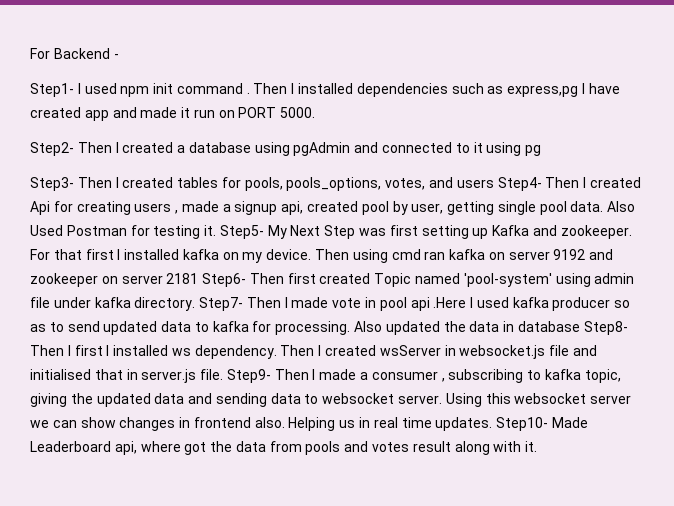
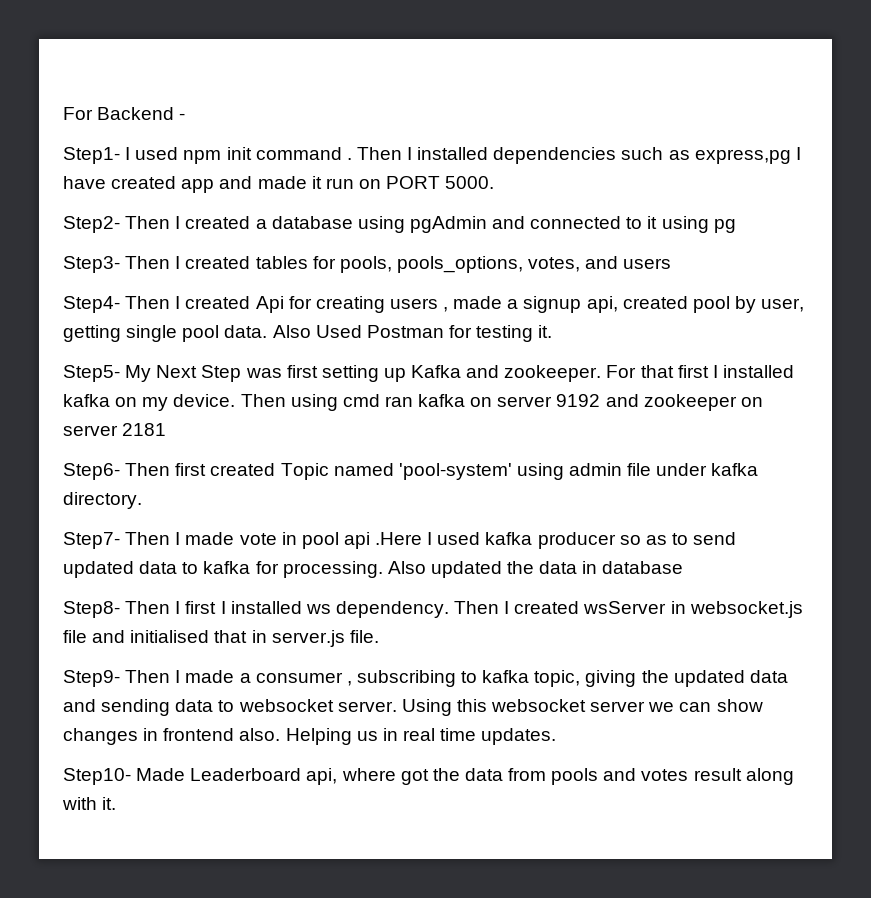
(494, 183) none -> (672, 263) //
(217, 230) none -> (553, 331) //
(199, 278) none -> (167, 429) //
(196, 304) none -> (142, 500) //
(580, 326) none -> (684, 567) //
(224, 374) none -> (379, 636) //
(493, 424) none -> (557, 736) //

